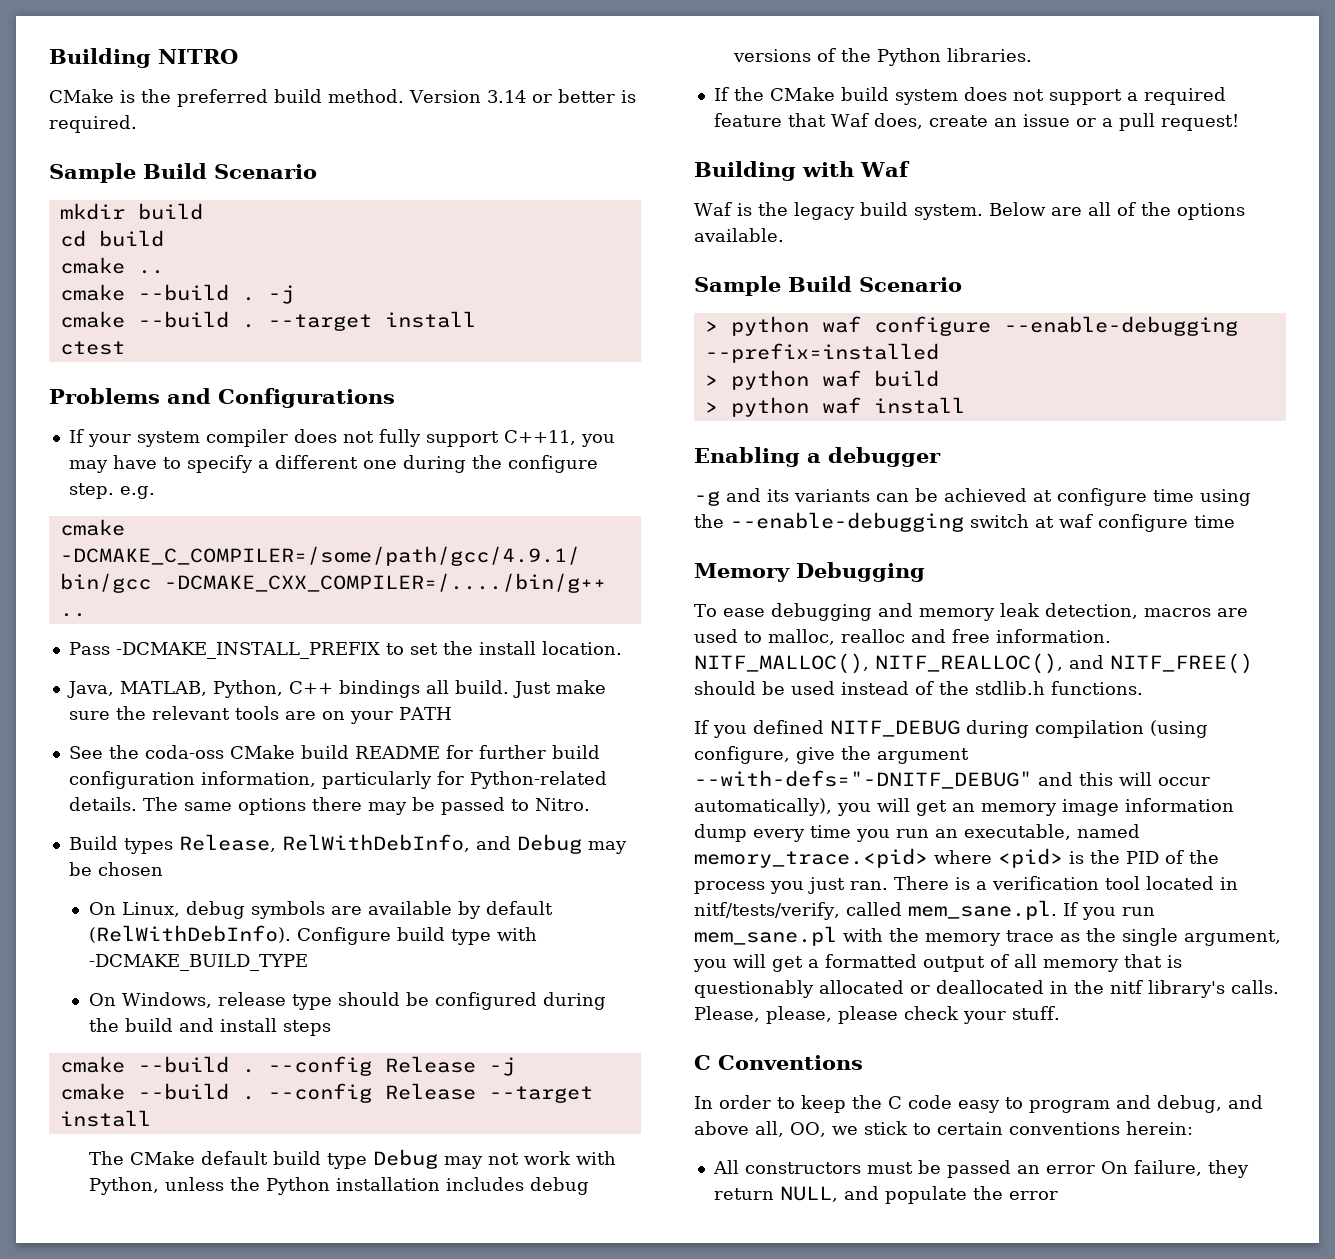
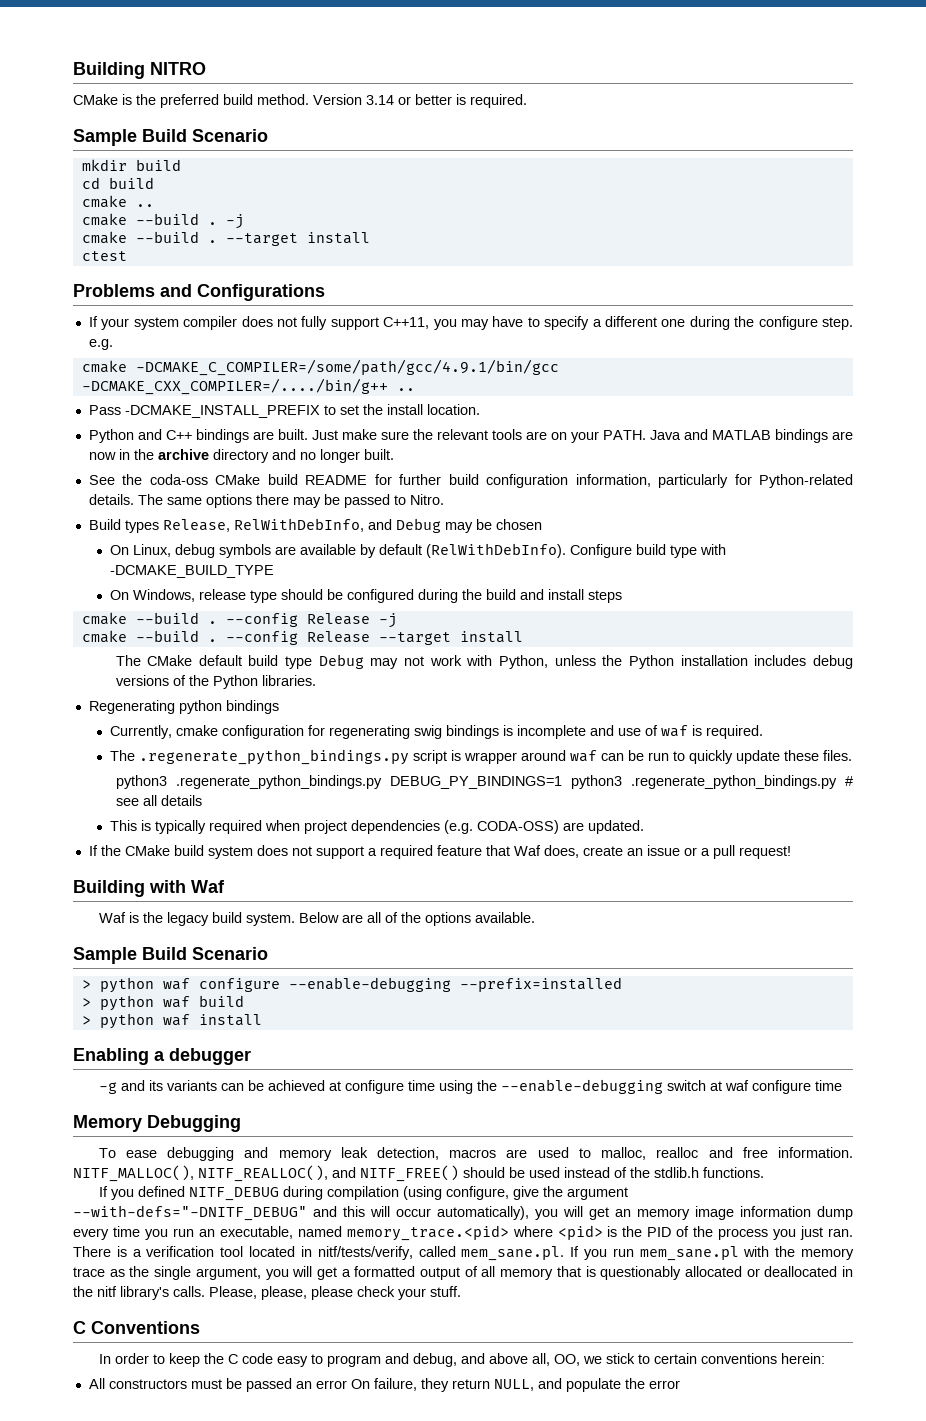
[66,680,509,698] Java, MATLAB, Python, C++ bindings all build. -> [88,429,308,443] Python and C++ bindings are built.
[398,707,452,720] PATH -> [602,429,854,443] [88,449,394,463] PATH. Java and MATLAB bindings are now in the archive directory and no longer built.
(1032, 55) none -> [88,700,279,714] [110,725,764,739] [110,749,853,765] [115,775,853,789] [115,795,202,806] [110,820,645,834] // Regenerating python bindings // Currently, cmake configuration for regenerating swig bindings is incomplete and use of waf is required. // The .regenerate_python_bindings.py script is wrapper around waf can be run to quickly update these files. // python3 .regenerate_python_bindings.py DEBUG_PY_BINDINGS=1 python3 .regenerate_python_bindings.py # see all details // This is typically required when project dependencies (e.g. CODA-OSS) are updated.

